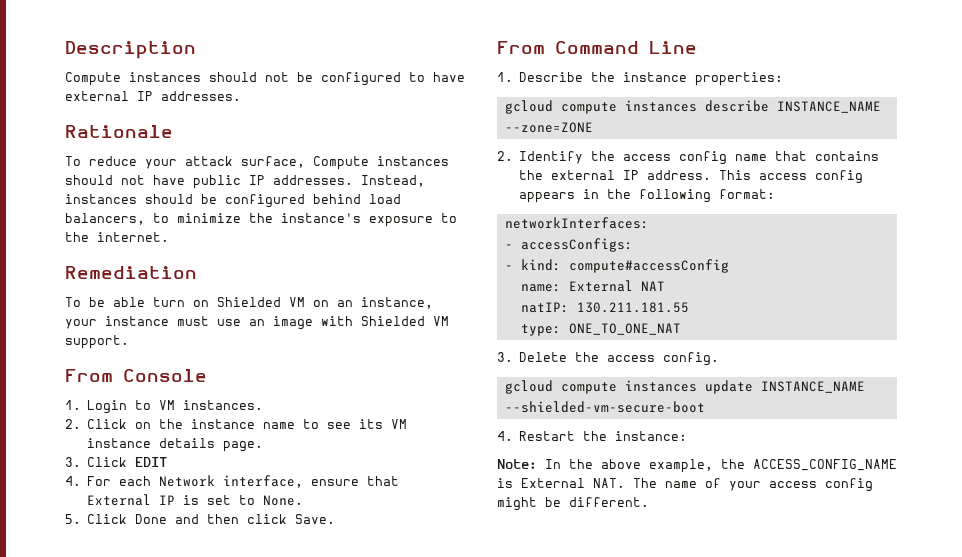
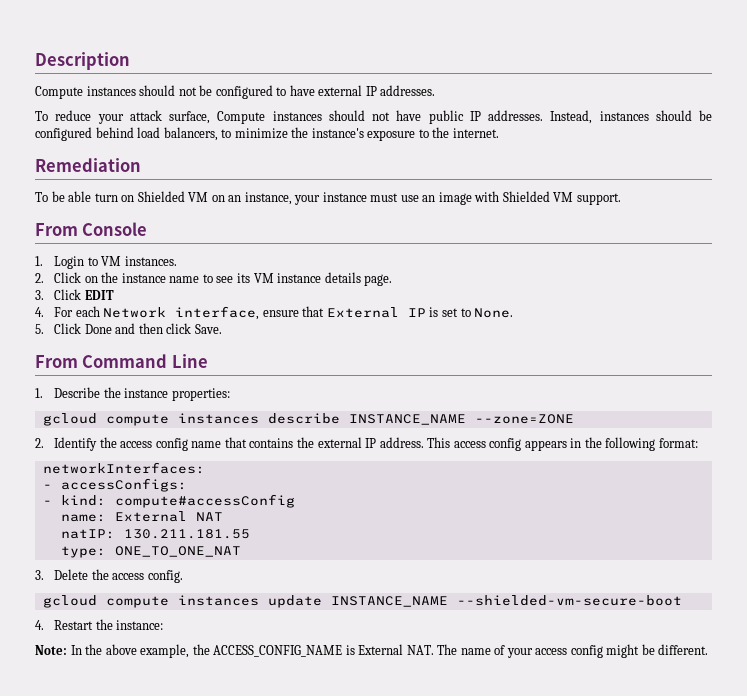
[65,125,173,138] // Rationale -> (436, 90) none

